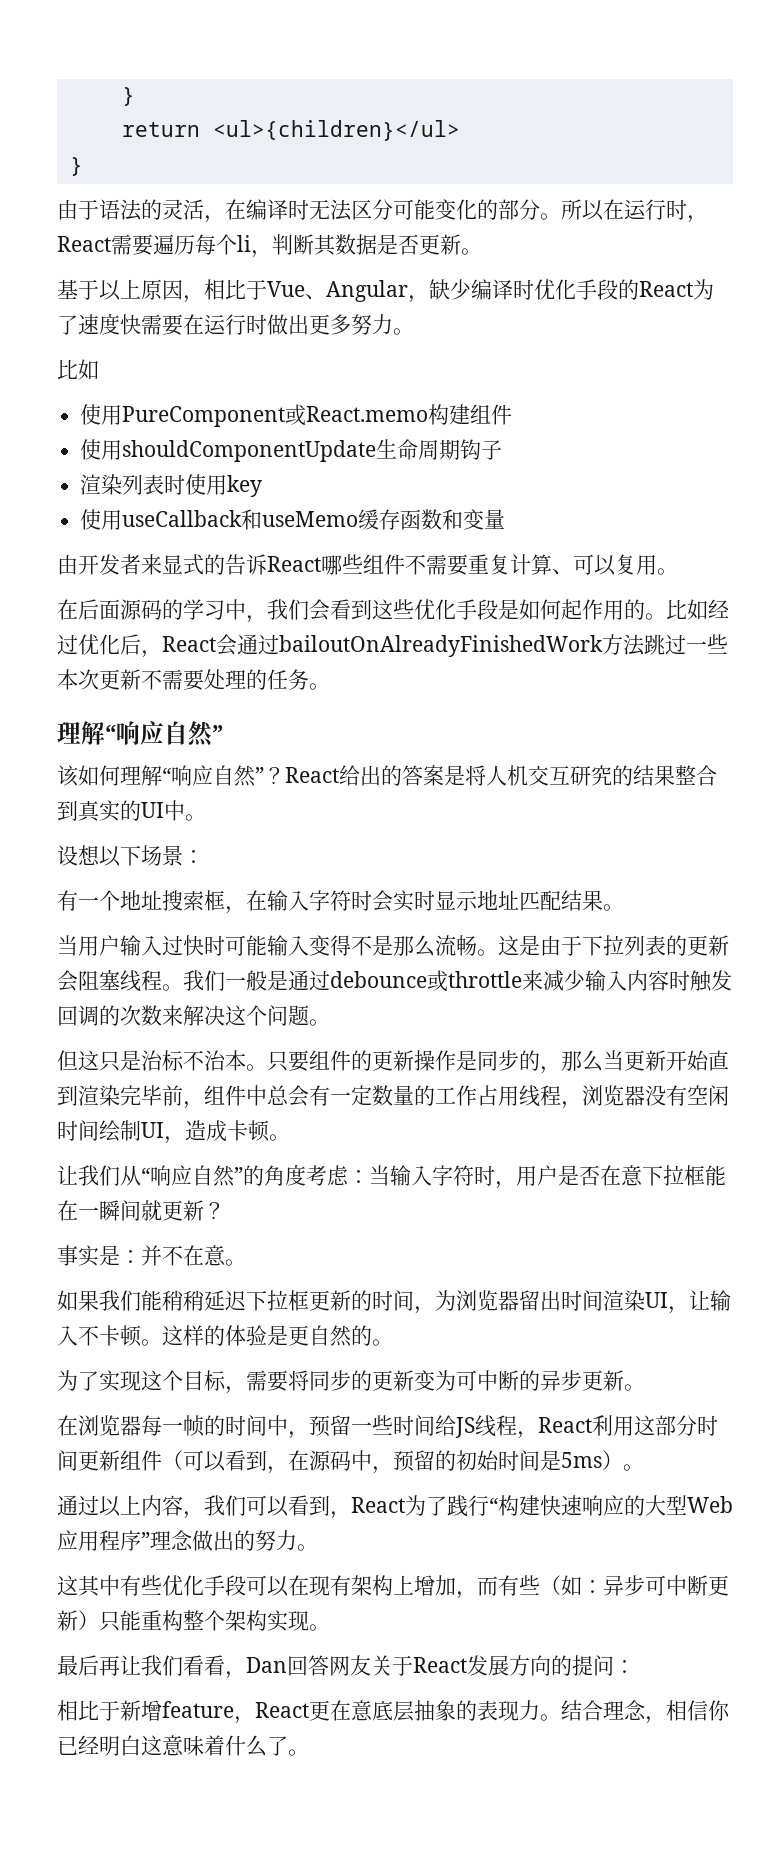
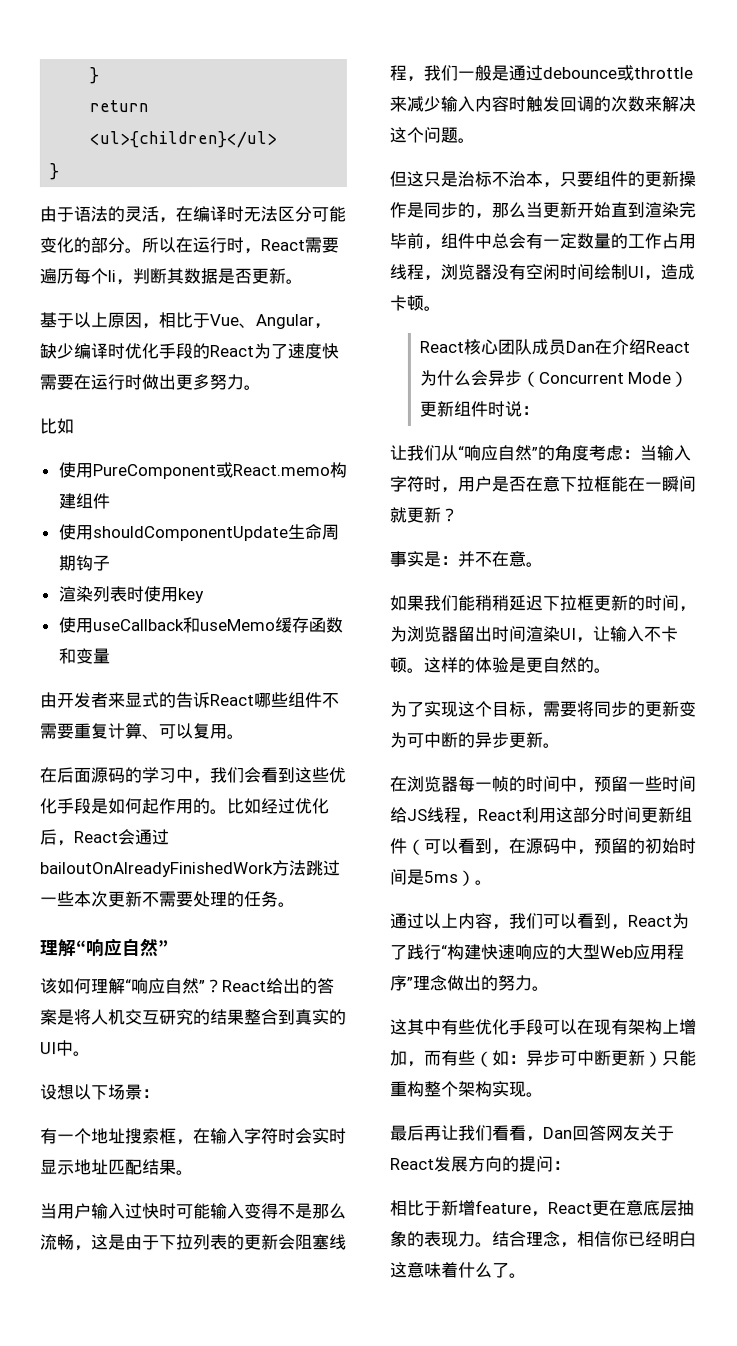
[477,949,498,956] 。 -> [74,1245,92,1252] ，
[162,984,183,991] 。 -> [406,75,424,82] ，
[246,1064,267,1071] 。 -> [542,181,560,188] ，
(290, 1137) none -> [418,338,690,355] [418,369,689,387] [418,400,539,417] // React核心团队成员Dan在介绍React为什么会异步（Concurrent Mode）更新组件时说：

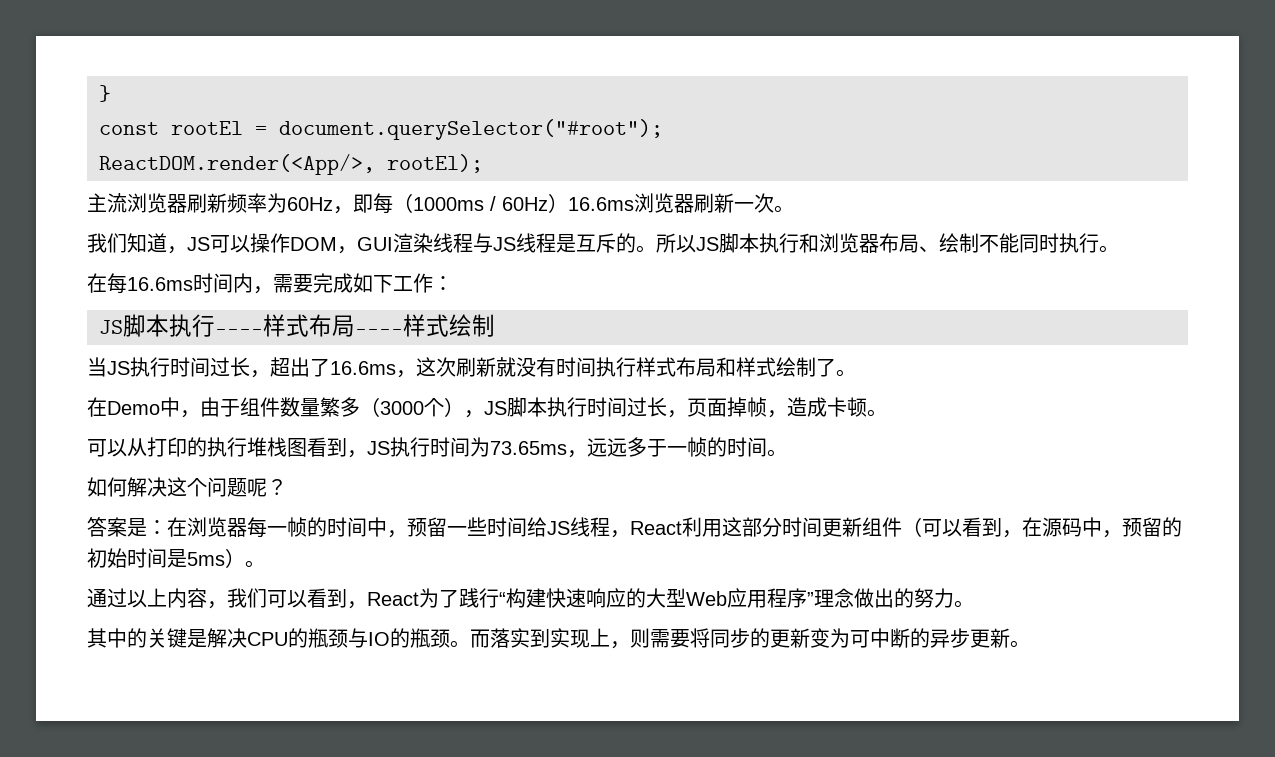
[89,67,100,85] [89,100,150,113] [89,131,278,149] [49,163,60,181] [39,206,346,224] [39,237,339,255] [39,268,303,286] [39,312,331,330] [39,343,339,360] [39,374,261,391] [39,418,74,435] [57,462,347,480] [57,493,110,510] [57,524,339,542] [57,555,110,572] [57,586,204,604] [57,617,343,634] [57,648,110,665] [40,692,340,709] [40,723,245,740] [40,767,347,785] [40,798,330,815] [40,829,170,847] [40,860,341,878] [40,891,296,908] [40,938,169,958] [40,978,335,995] [40,1009,347,1026] [40,1040,91,1057] [40,1084,160,1101] [40,1128,347,1146] [40,1159,194,1176] [40,1203,347,1220] [40,1234,347,1252] [389,64,693,82] [389,95,696,112] [389,126,475,143] [389,170,696,188] [389,201,696,219] [389,232,696,250] [389,263,695,281] [389,294,441,311] [418,338,690,355] [418,369,689,387] [418,400,539,417] [389,443,691,461] [389,475,696,493] [389,506,458,523] [389,550,543,567] [389,594,696,612] [389,625,678,643] [389,656,611,673] [390,700,697,718] [390,731,561,748] } // return <ul>{children}</ul> // } // 由于语法的灵活，在编译时无法区分可能变化的部分。所以在运行时，React需要遍历每个li，判断其数据是否更新。 // 基于以上原因，相比于Vue、Angular，缺少编译时优化手段的React为了速度快需要在运行时做出更多努力。 // 比如 // 使用PureComponent或React.memo构建组件 // 使用shouldComponentUpdate生命周期钩子 // 渲染列表时使用key // 使用useCallback和useMemo缓存函数和变量 // 由开发者来显式的告诉React哪些组件不需要重复计算、可以复用。 // 在后面源码的学习中，我们会看到这些优化手段是如何起作用的。比如经过优化后，React会通过bailoutOnAlreadyFinishedWork方法跳过一些本次更新不需要处理的任务。 // 理解“响应自然” // 该如何理解“响应自然”？React给出的答案是将人机交互研究的结果整合到真实的UI中。 // 设想以下场景： // 有一个地址搜索框，在输入字符时会实时显示地址匹配结果。 // 当用户输入过快时可能输入变得不是那么流畅，这是由于下拉列表的更新会阻塞线程，我们一般是通过debounce或throttle来减少输入内容时触发回调的次数来解决这个问题。 // 但这只是治标不治本，只要组件的更新操作是同步的，那么当更新开始直到渲染完毕前，组件中总会有一定数量的工作占用线程，浏览器没有空闲时间绘制UI，造成卡顿。 // React核心团队成员Dan在介绍React为什么会异步（Concurrent Mode）更新组件时说： // 让我们从“响应自然”的角度考虑：当输入字符时，用户是否在意下拉框能在一瞬间就更新？ // 事实是：并不在意。 // 如果我们能稍稍延迟下拉框更新的时间，为浏览器留出时间渲染UI，让输入不卡顿。这样的体验是更自然的。 // 为了实现这个目标，需要将同步的更新变为可中断的异步更新。 // -> [99,85,111,102] [99,119,663,140] [99,154,483,175] [87,193,794,214] [87,233,1119,254] [87,273,453,294] [99,314,495,337] [87,357,856,378] [87,397,887,418] [87,437,787,458] [87,477,287,497] [87,517,167,537] } // const rootEl = document.querySelector("#root"); // ReactDOM.render(<App/>, rootEl); // 主流浏览器刷新频率为60Hz，即每（1000ms / 60Hz）16.6ms浏览器刷新一次。 // 我们知道，JS可以操作DOM，GUI渲染线程与JS线程是互斥的。所以JS脚本执行和浏览器布局、绘制不能同时执行。 // 在每16.6ms时间内，需要完成如下工作： // JS脚本执行----样式布局----样式绘制 // 当JS执行时间过长，超出了16.6ms，这次刷新就没有时间执行样式布局和样式绘制了。 // 在Demo中，由于组件数量繁多（3000个），JS脚本执行时间过长，页面掉帧，造成卡顿。 // 可以从打印的执行堆栈图看到，JS执行时间为73.65ms，远远多于一帧的时间。 // 如何解决这个问题呢？ // 答案是：
[390,1018,697,1035] [390,1049,697,1067] [390,1080,544,1097] [390,1124,675,1142] [390,1155,571,1172] [390,1199,695,1217] [390,1229,697,1248] [390,1261,510,1278] 这其中有些优化手段可以在现有架构上增加，而有些（如：异步可中断更新）只能重构整个架构实现。 // 最后再让我们看看，Dan回答网友关于React发展方向的提问： // 相比于新增feature，React更在意底层抽象的表现力。结合理念，相信你已经明白这意味着什么了 -> [87,628,1010,649] 其中的关键是解决CPU的瓶颈与IO的瓶颈。而落实到实现上，则需要将同步的更新变为可中断的异步更新

